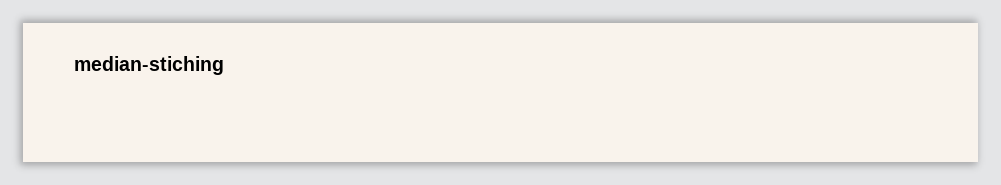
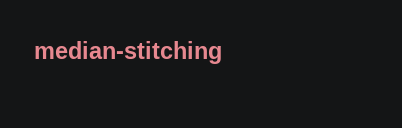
[74,56,224,75] median-stiching -> [34,41,222,64] median-stitching

